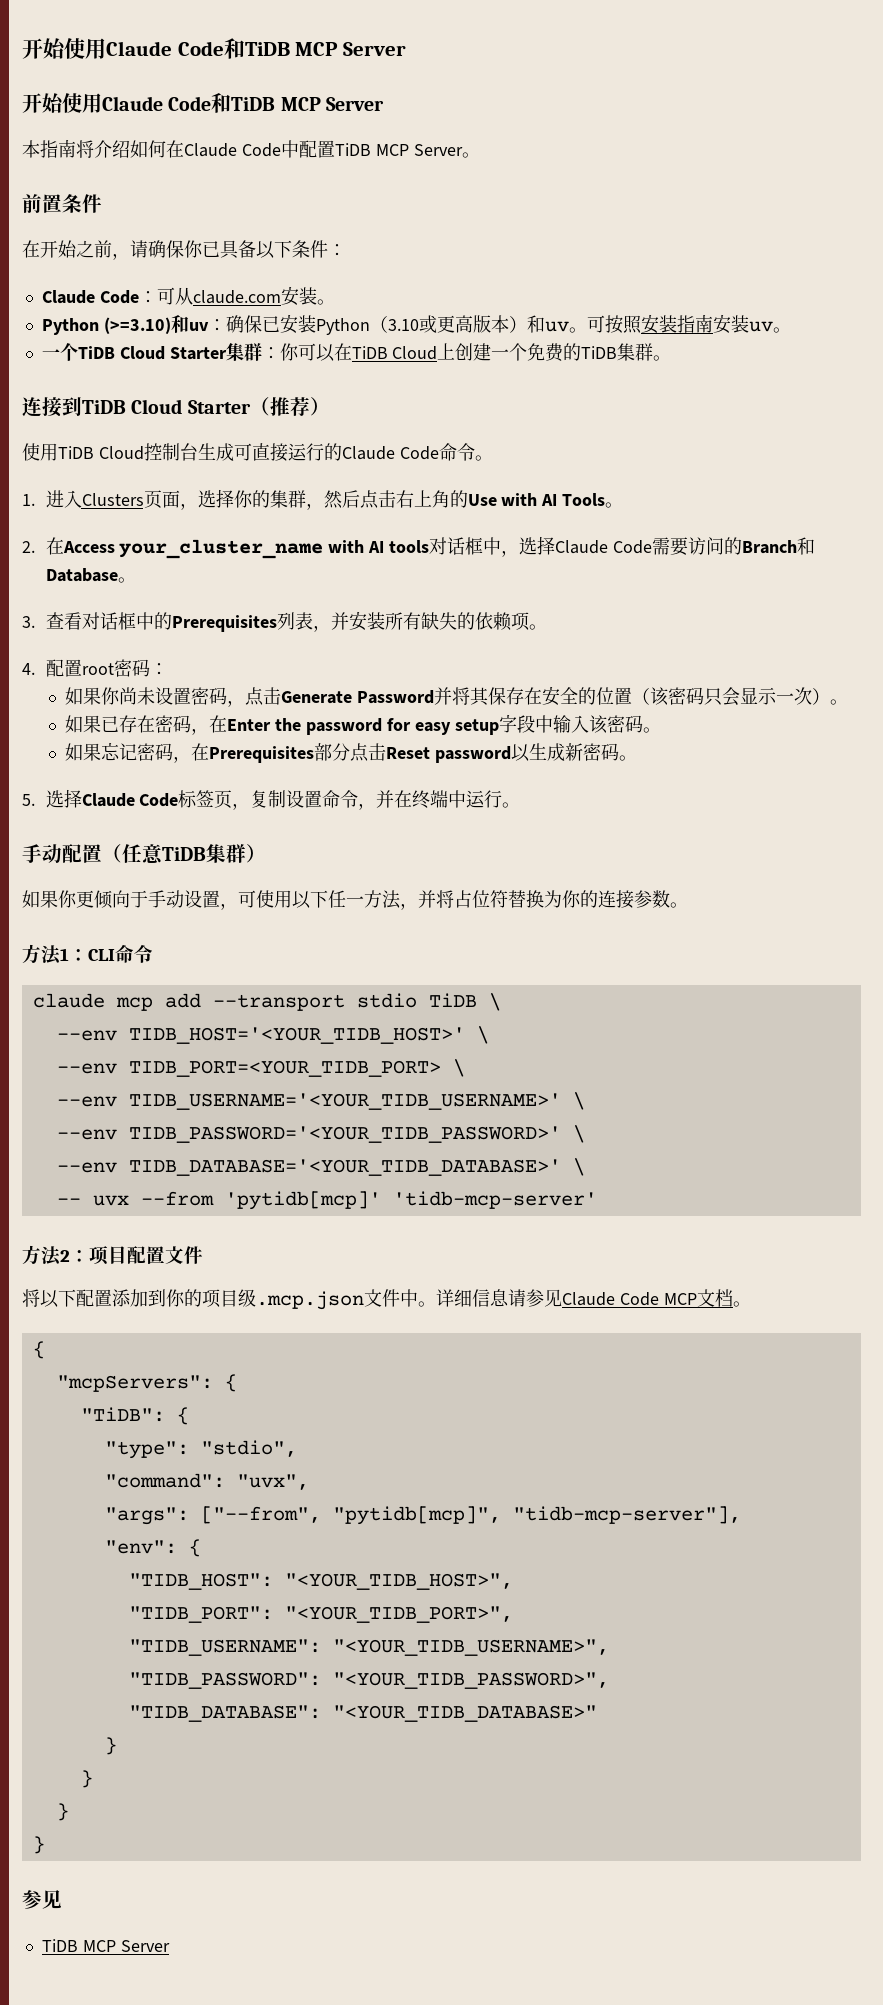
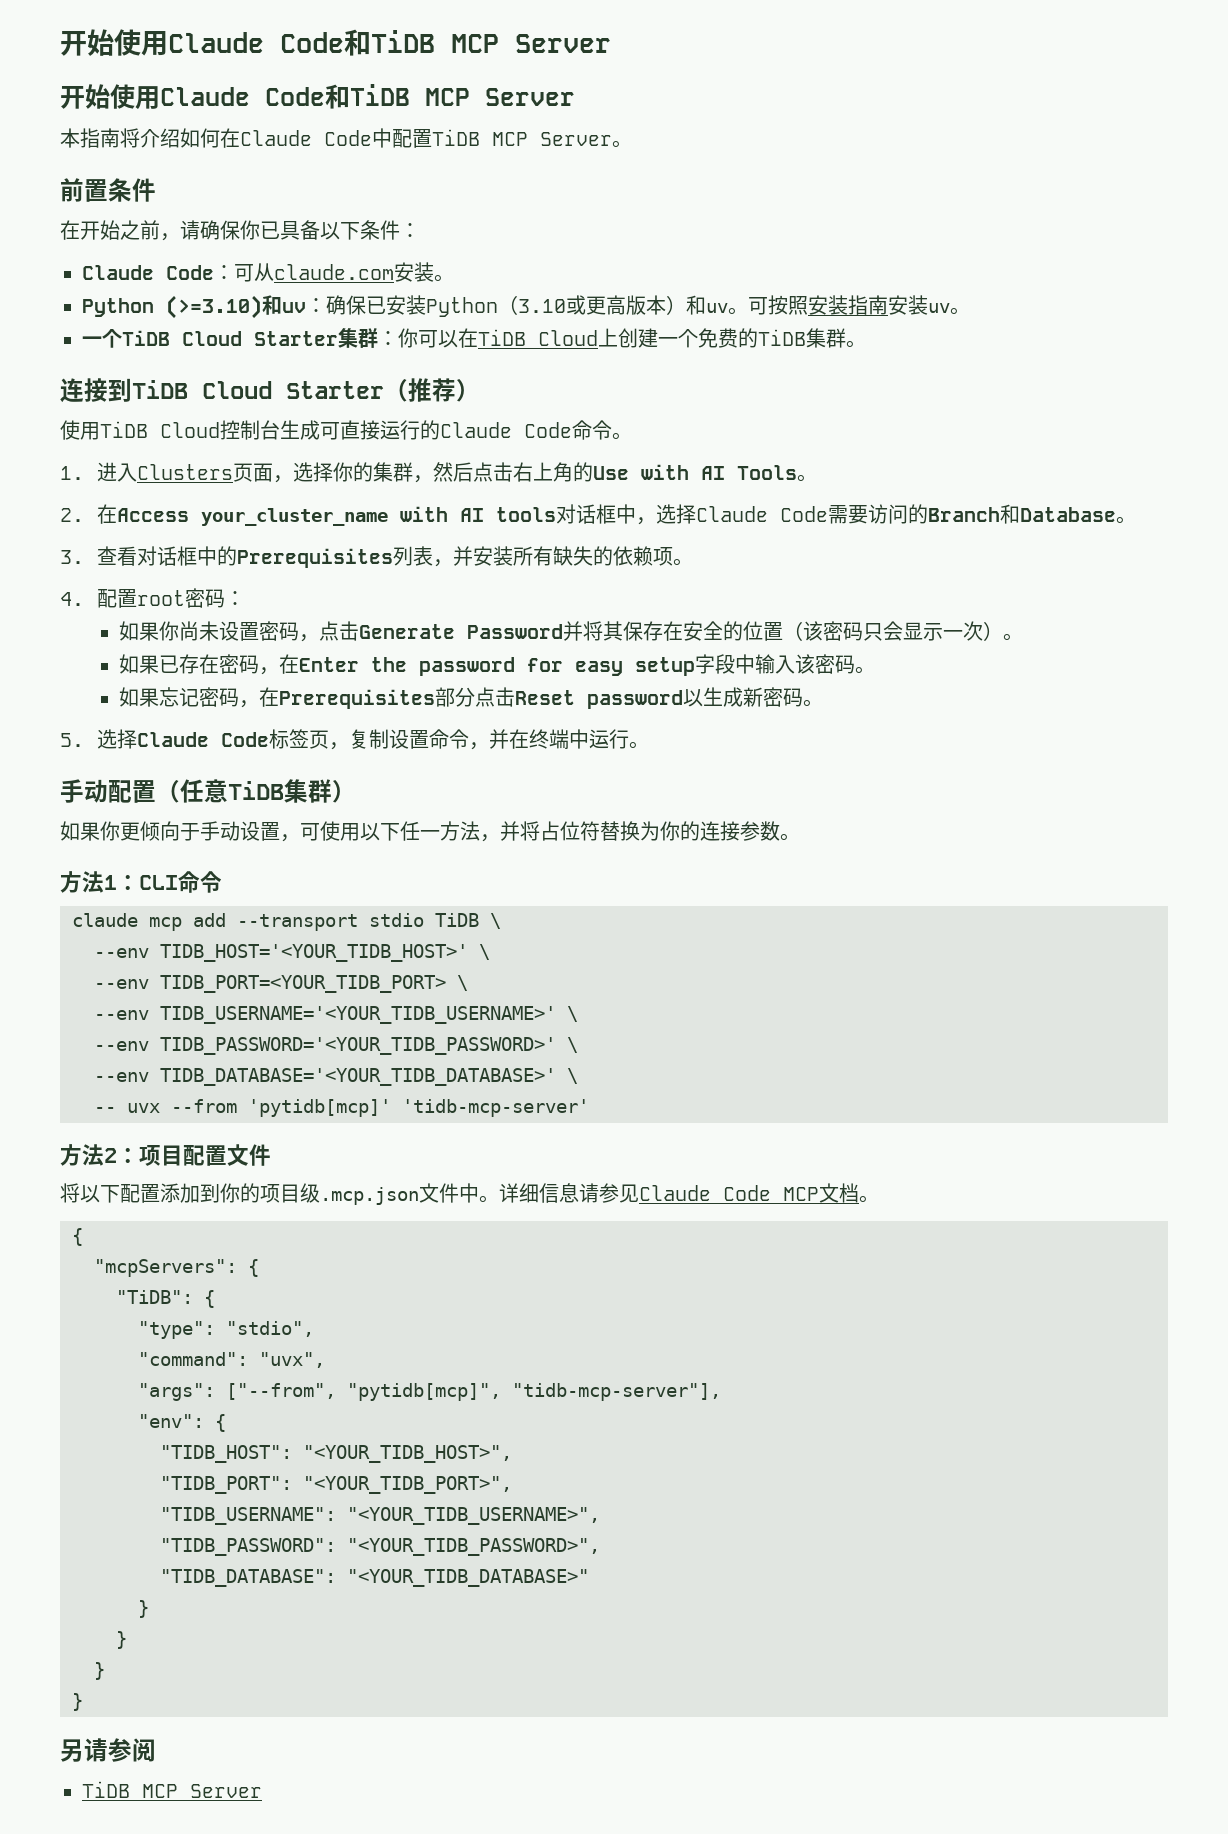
[22,1890,62,1909] 参见 -> [60,1738,156,1762] 另请参阅

